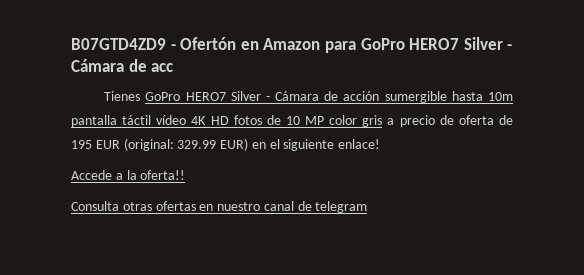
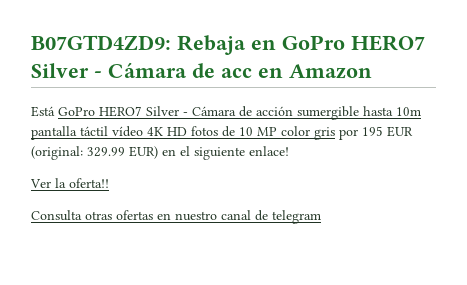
[71,37,356,53] B07GTD4ZD9 - Ofertón en Amazon para -> [31,35,276,55] B07GTD4ZD9: Rebaja en
[104,91,141,101] // Tienes -> [258,64,372,79] [31,106,55,117] en Amazon // Está
[387,115,513,127] a precio de oferta de -> [339,129,358,140] por
[71,170,123,180] Accede a -> [30,179,51,188] Ver

